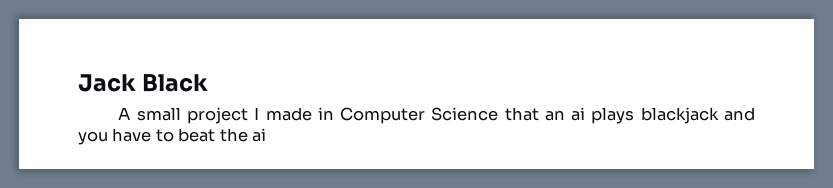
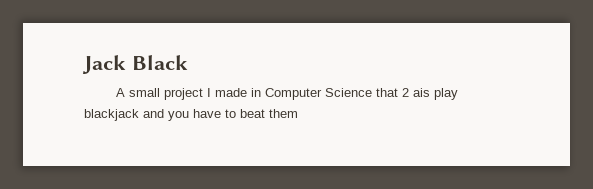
[544,107,635,124] an ai plays -> [402,88,459,100] 2 ais play
[219,128,267,142] the ai -> [269,109,298,118] them

